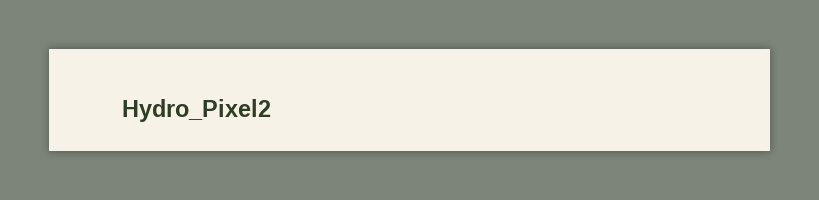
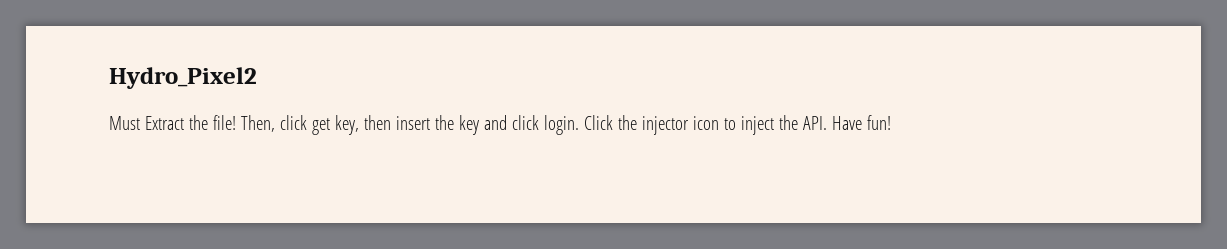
(271, 110) none -> [109,115,891,135] // Must Extract the file! Then, click get key, then insert the key and click login. Click the injector icon to inject the API. Have fun!

